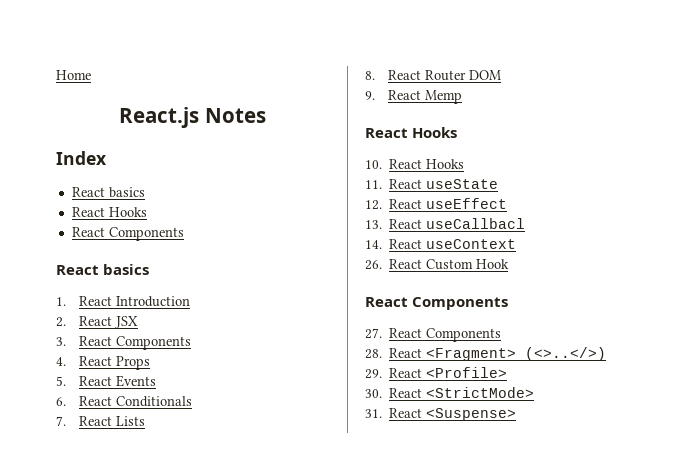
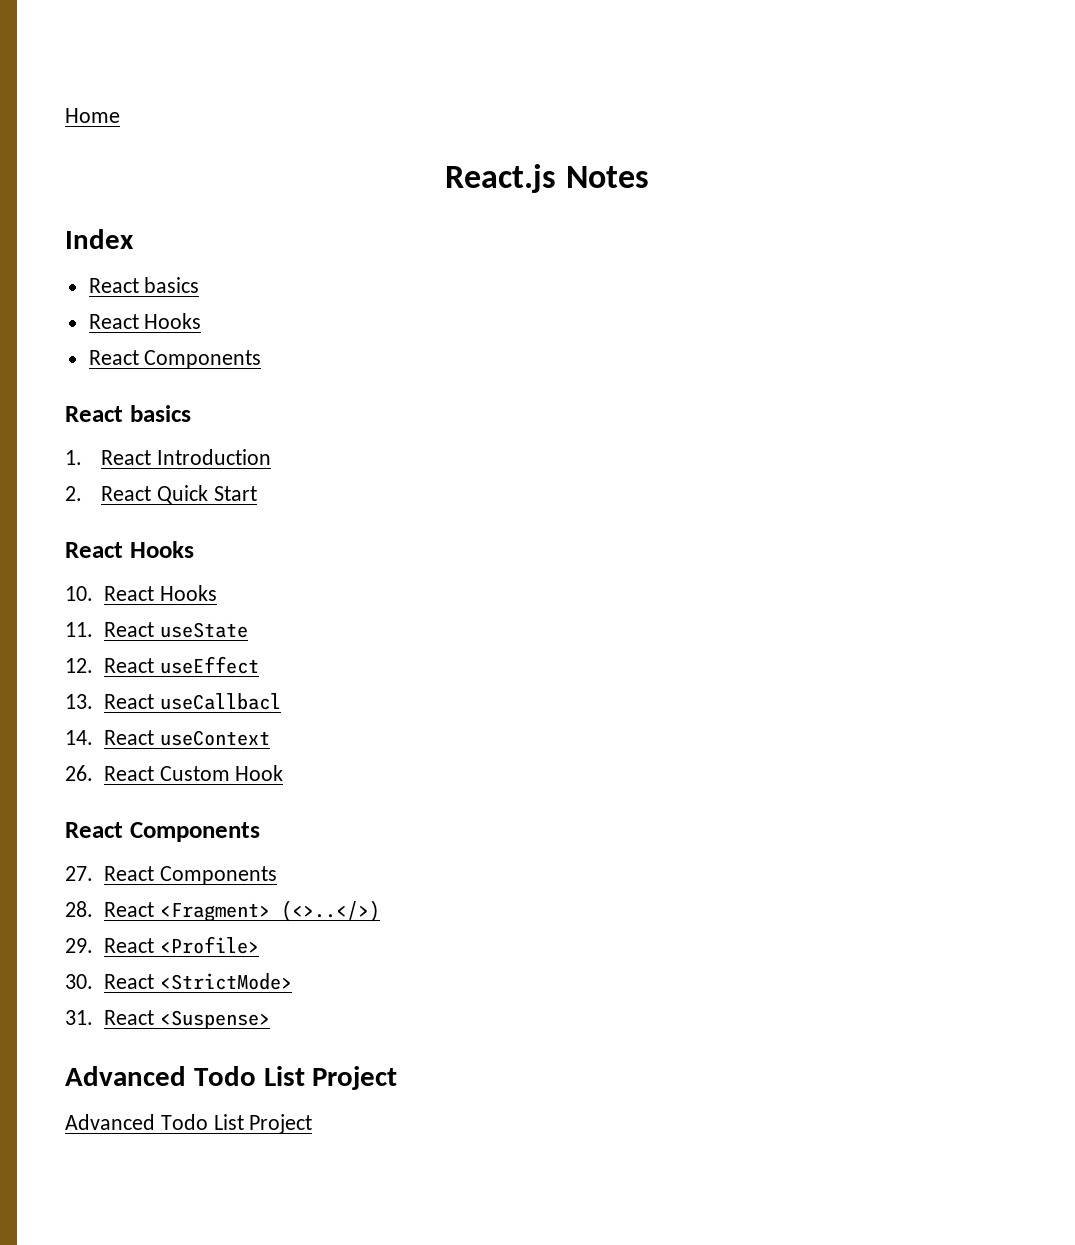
[115,316,139,329] [56,336,192,350] [56,356,151,370] [56,375,157,387] [56,396,193,407] [56,416,146,426] [365,70,502,81] [365,90,463,104] JSX // 3. React Components // 4. React Props // 5. React Events // 6. React Conditionals // 7. React Lists // 8. React Router DOM // 9. React Memp -> [156,485,257,504] Quick Start
(517, 414) none -> [65,1066,398,1090] [65,1114,313,1134] // Advanced Todo List Project // Advanced Todo List Project

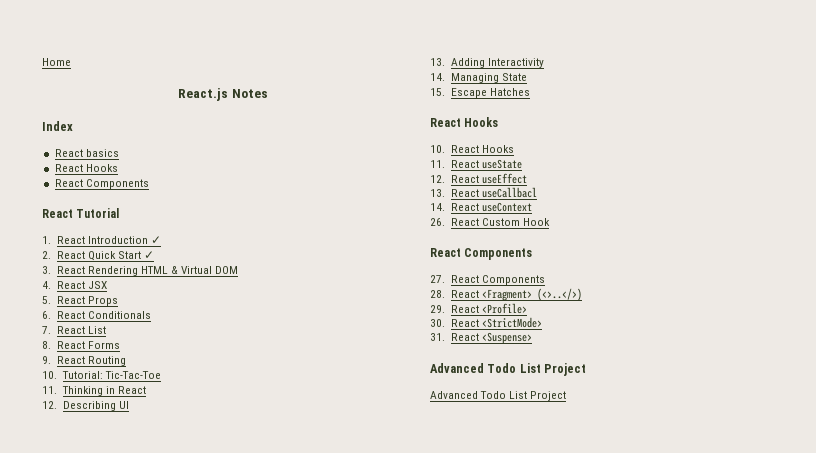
[129,405,191,422] basics -> [76,208,120,218] Tutorial
(271, 457) none -> [150,236,161,244] ✓
(257, 493) none -> [144,251,155,259] [42,266,239,276] [42,281,107,289] [42,296,118,306] [42,311,151,319] [42,326,106,334] [42,341,120,349] [42,356,126,366] [42,371,161,379] [42,386,146,396] [42,401,129,411] [430,58,544,68] [430,73,527,83] [430,88,530,98] ✓ // 3. React Rendering HTML & Virtual DOM // 4. React JSX // 5. React Props // 6. React Conditionals // 7. React List // 8. React Forms // 9. React Routing // 10. Tutorial: Tic-Tac-Toe // 11. Thinking in React // 12. Describing UI // 13. Adding Interactivity // 14. Managing State // 15. Escape Hatches

